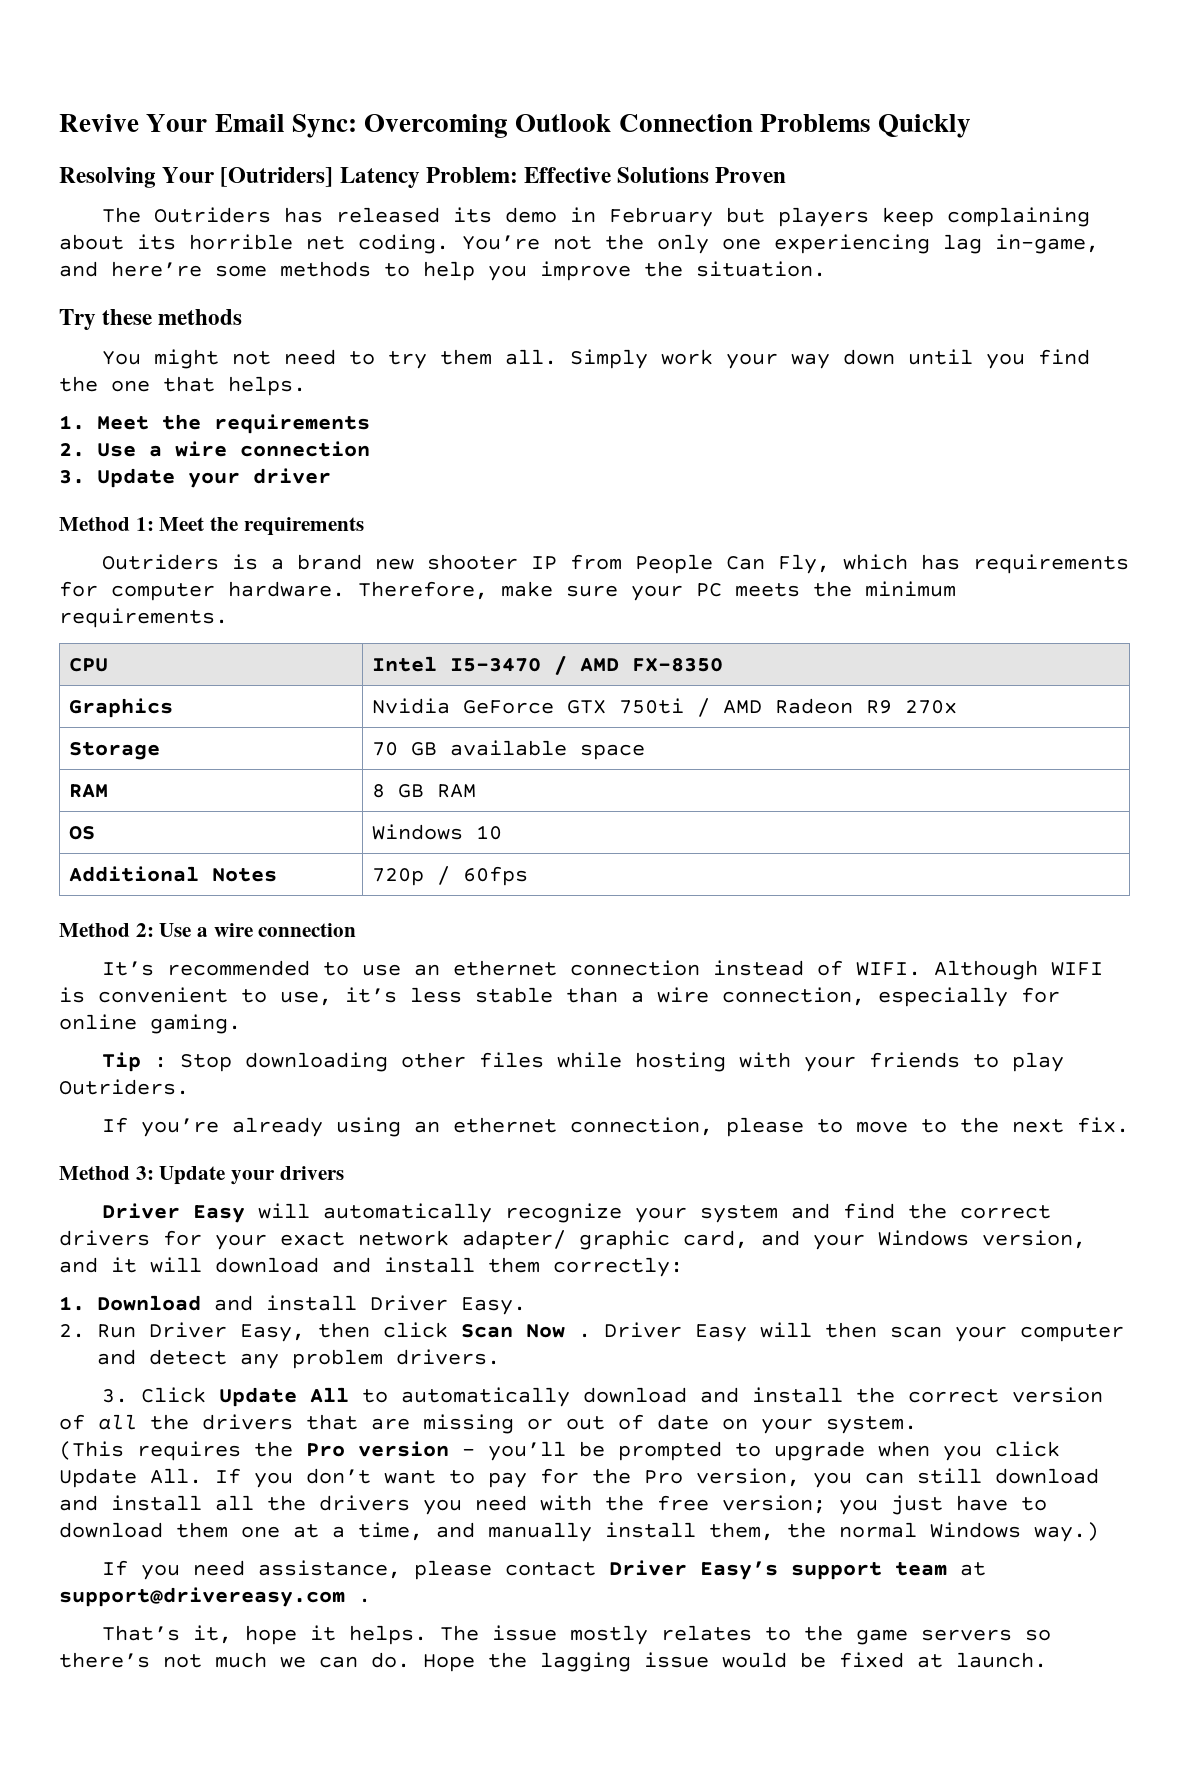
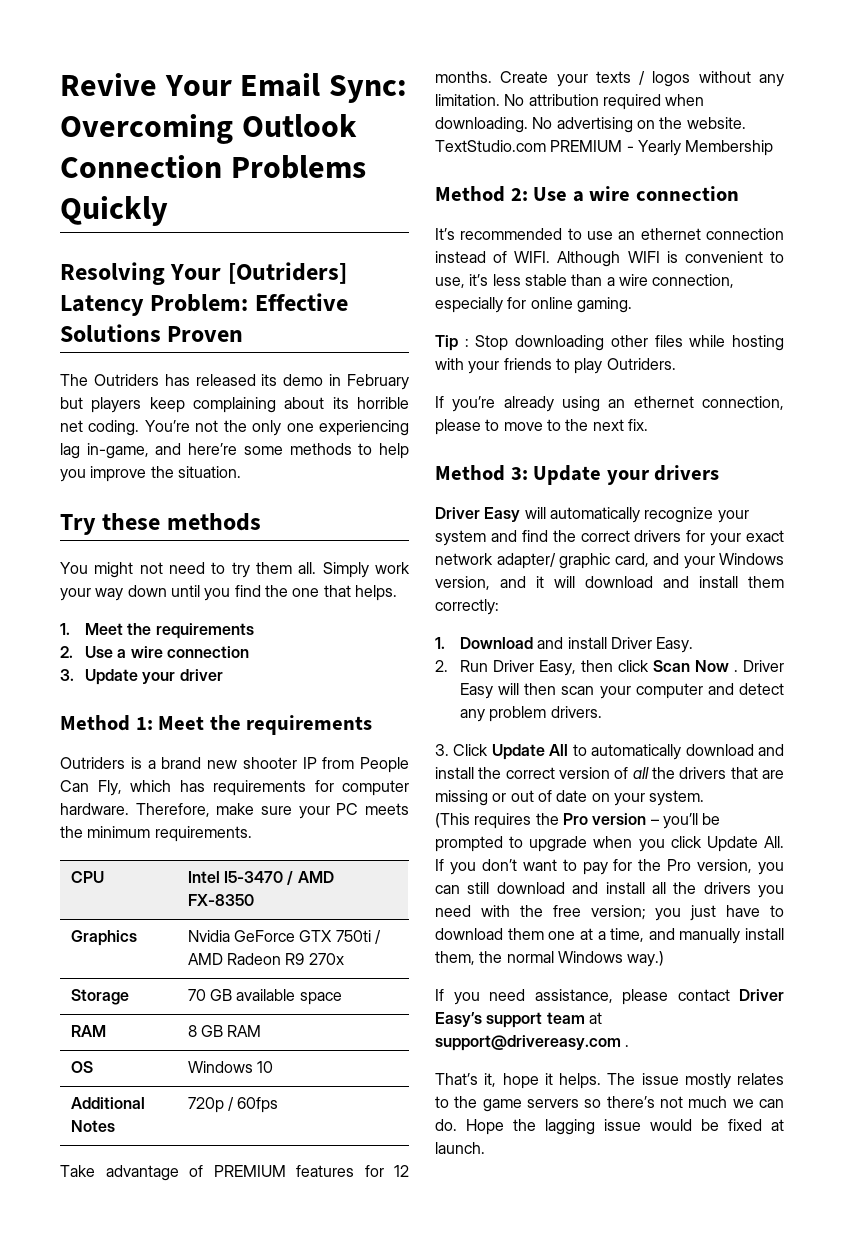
(528, 876) none -> [60,1165,409,1181] [435,71,784,87] [435,94,705,110] [435,117,746,133] [435,140,774,156] // Take advantage of PREMIUM features for 12 months. Create your texts / logos without any limitation. No attribution required when downloading. No advertising on the website. TextStudio.com PREMIUM - Yearly Membership

